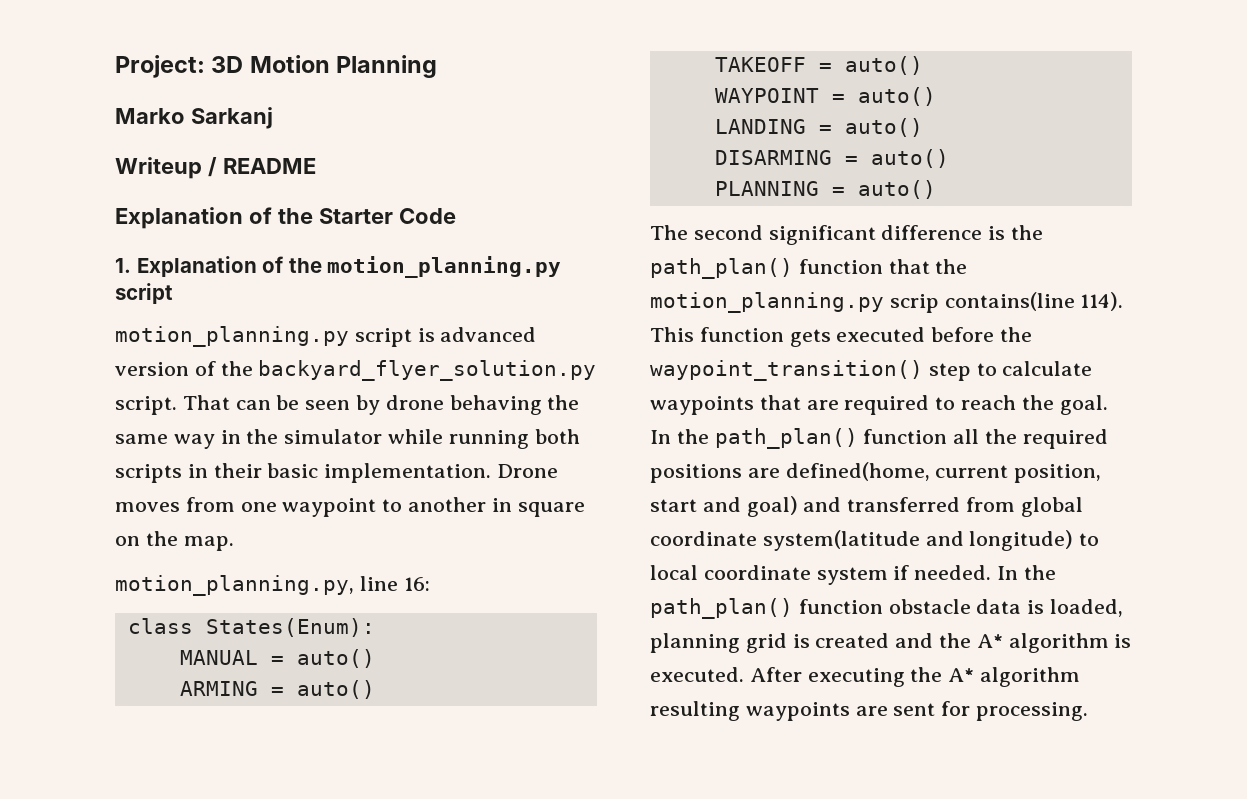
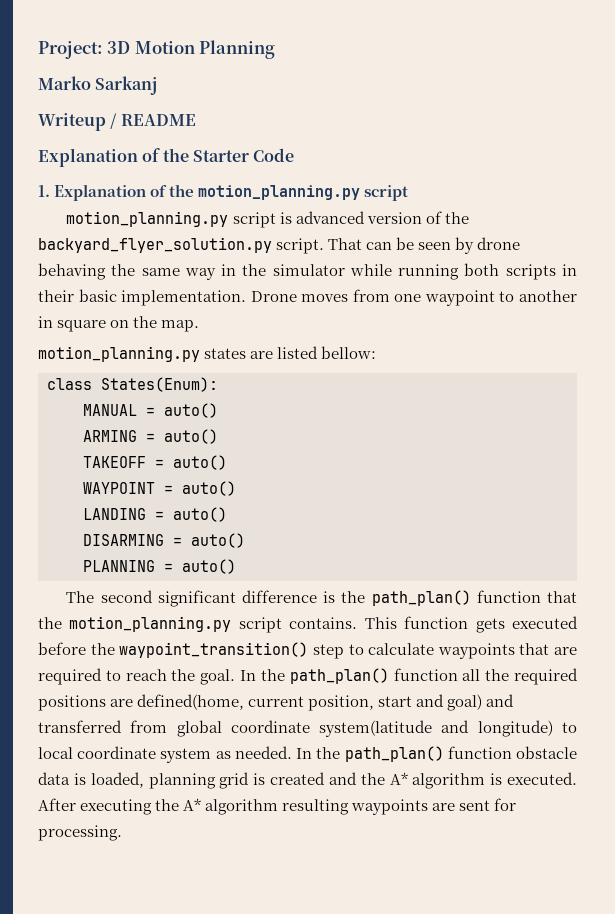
[115,575,430,596] motion_planning.py, line 16: -> [38,346,377,362] motion_planning.py states are listed bellow:
[889,292,1124,313] scrip contains(line 114). -> [238,617,358,633] script contains.
[893,565,910,580] if -> [215,751,231,759] as

